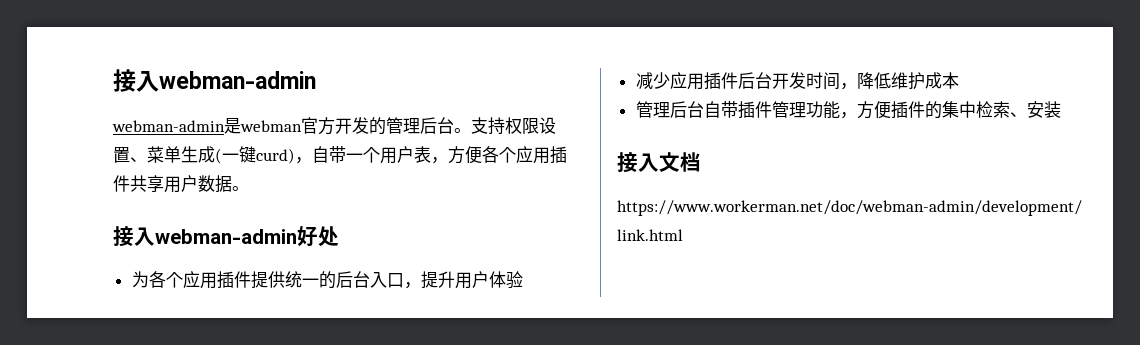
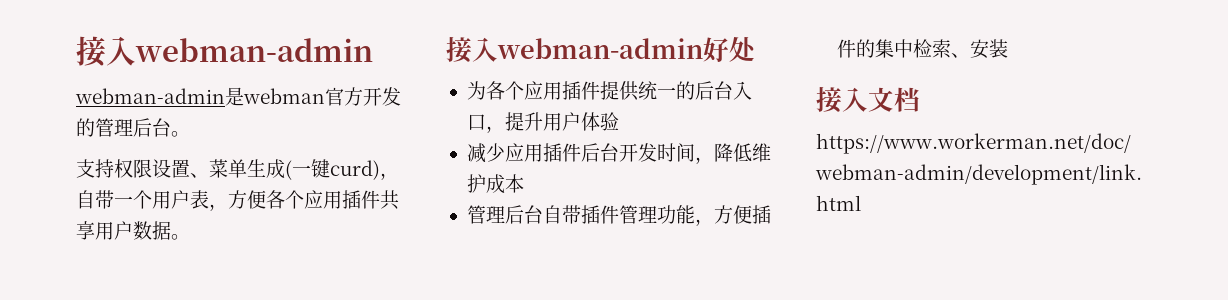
(471, 130) none -> (190, 134) //

